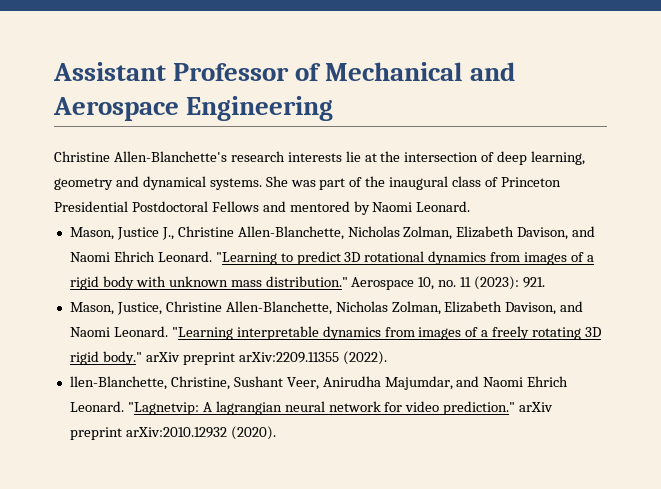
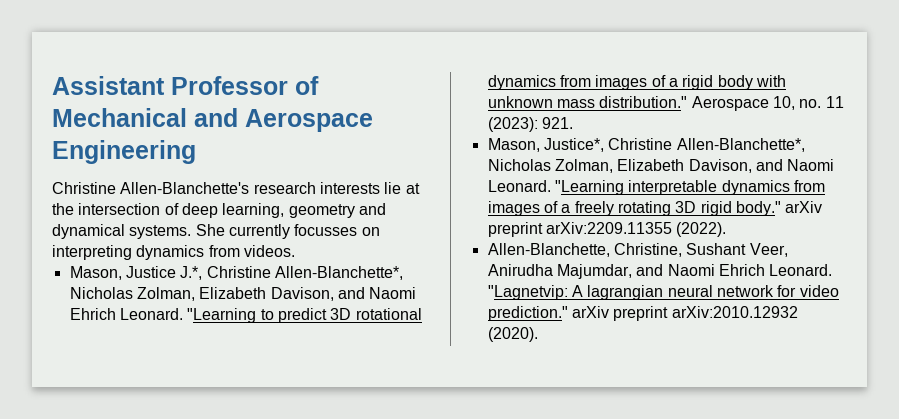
[290,176,561,190] [54,201,471,215] was part of the inaugural class of Princeton Presidential Postdoctoral Fellows and mentored by Naomi Leonard. -> [228,224,380,239] [52,245,295,260] currently focusses on interpreting dynamics from videos.
[161,226,344,240] J., Christine Allen-Blanchette, -> [180,266,403,280] J.*, Christine Allen-Blanchette*,
[116,301,332,315] Justice, Christine Allen-Blanchette, -> [543,138,805,152] Justice*, Christine Allen-Blanchette*,
[69,376,167,390] llen-Blanchette, -> [487,243,610,257] Allen-Blanchette,

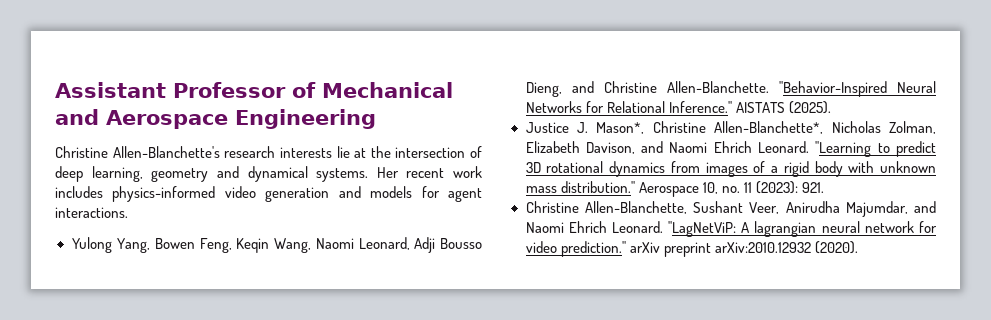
[195,224,380,239] [52,245,295,260] [69,266,203,280] She currently focusses on interpreting dynamics from videos. // Mason, Justice J.*, -> [376,166,482,178] [55,186,483,202] [55,207,128,218] [71,237,483,253] [525,81,936,97] [525,101,831,114] [525,122,645,134] Her recent work includes physics-informed video generation and models for agent interactions. // Yulong Yang, Bowen Feng, Keqin Wang, Naomi Leonard, Adji Bousso Dieng, and Christine Allen-Blanchette. "Behavior-Inspired Neural Networks for Relational Inference." AISTATS (2025). // Justice J. Mason*,
[487,138,805,152] [487,159,835,173] [487,180,825,195] [487,201,823,216] [487,222,727,237] [487,243,682,257] Mason, Justice*, Christine Allen-Blanchette*, Nicholas Zolman, Elizabeth Davison, and Naomi Leonard. "Learning interpretable dynamics from images of a freely rotating 3D rigid body." arXiv preprint arXiv:2209.11355 (2022). // Allen-Blanchette, Christine, -> [525,201,687,214] Christine Allen-Blanchette,
[487,285,568,300] "Lagnetvip: -> [668,221,737,237] "LagNetViP:

